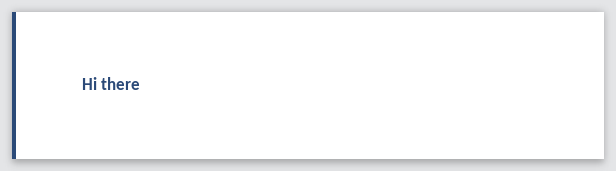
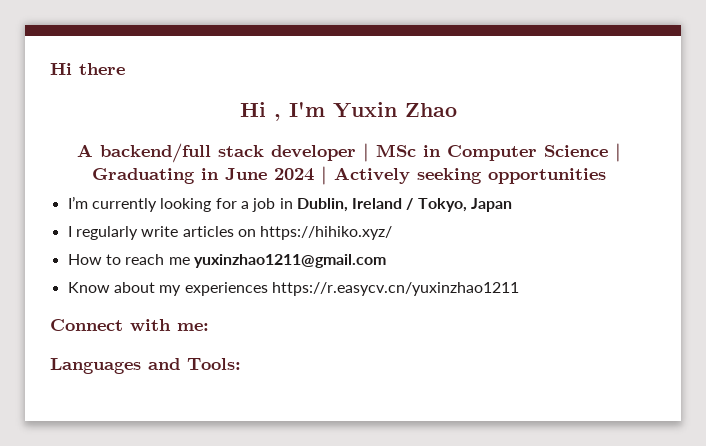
(141, 83) none -> [240,102,457,121] [76,143,621,163] [91,166,606,185] [67,196,513,212] [67,226,393,240] [67,254,386,268] [67,282,519,296] [50,319,209,331] [50,358,241,374] // Hi , I'm Yuxin Zhao // A backend/full stack developer | MSc in Computer Science | Graduating in June 2024 | Actively seeking opportunities // I’m currently looking for a job in Dublin, Ireland / Tokyo, Japan // I regularly write articles on https://hihiko.xyz/ // How to reach me yuxinzhao1211@gmail.com // Know about my experiences https://r.easycv.cn/yuxinzhao1211 // Connect with me: // Languages and Tools:

